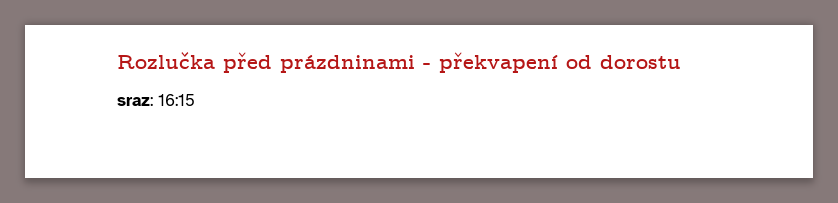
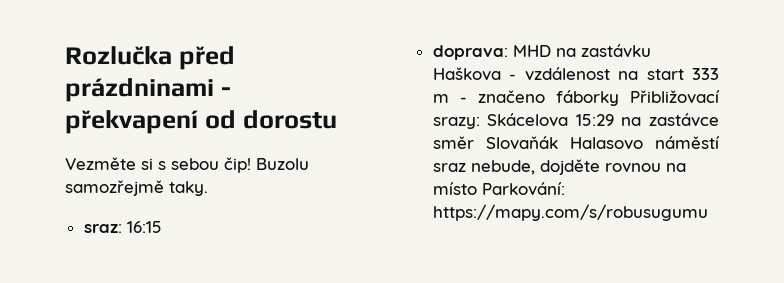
[117,94,195,106] sraz: 16:15 -> [65,157,309,173] [65,180,208,196] [83,221,162,233] [432,44,651,60] [432,67,719,81] [432,90,720,106] [432,113,719,129] [432,136,720,150] [432,159,686,175] [432,182,565,196] [432,204,708,221] Vezměte si s sebou čip! Buzolu samozřejmě taky. // sraz: 16:15 // doprava: MHD na zastávku Haškova - vzdálenost na start 333 m - značeno fáborky Přibližovací srazy: Skácelova 15:29 na zastávce směr Slovaňák Halasovo náměstí sraz nebude, dojděte rovnou na místo Parkování: https://mapy.com/s/robusugumu

